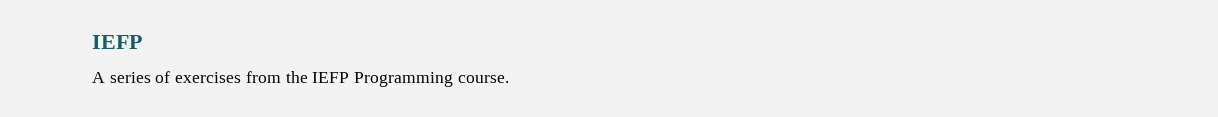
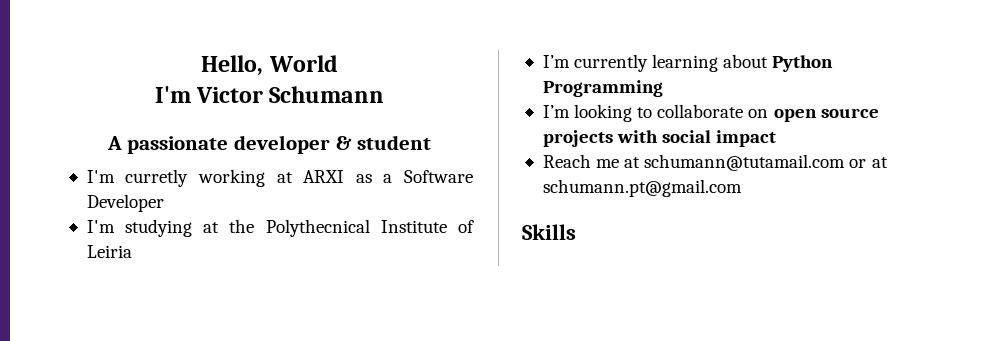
[92,35,142,49] [92,71,509,87] IEFP // A series of exercises from the IEFP Programming course. -> [201,55,338,76] [154,86,385,103] [106,135,432,154] [86,169,473,187] [86,194,164,212] [86,219,474,237] [86,245,132,258] [542,54,834,72] [542,80,663,97] [542,104,879,122] [542,130,777,147] [542,154,888,171] [542,179,742,197] [522,224,576,240] Hello, World // I'm Victor Schumann // A passionate developer & student // I'm curretly working at ARXI as a Software Developer // I'm studying at the Polythecnical Institute of Leiria // I’m currently learning about Python Programming // I’m looking to collaborate on open source projects with social impact // Reach me at schumann@tutamail.com or at schumann.pt@gmail.com // Skills

